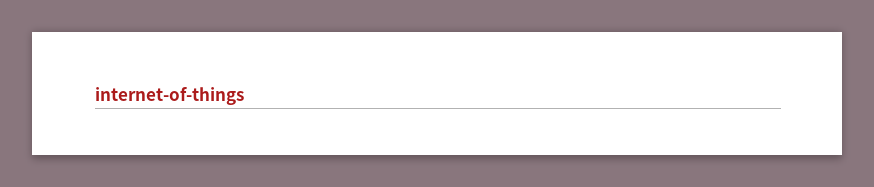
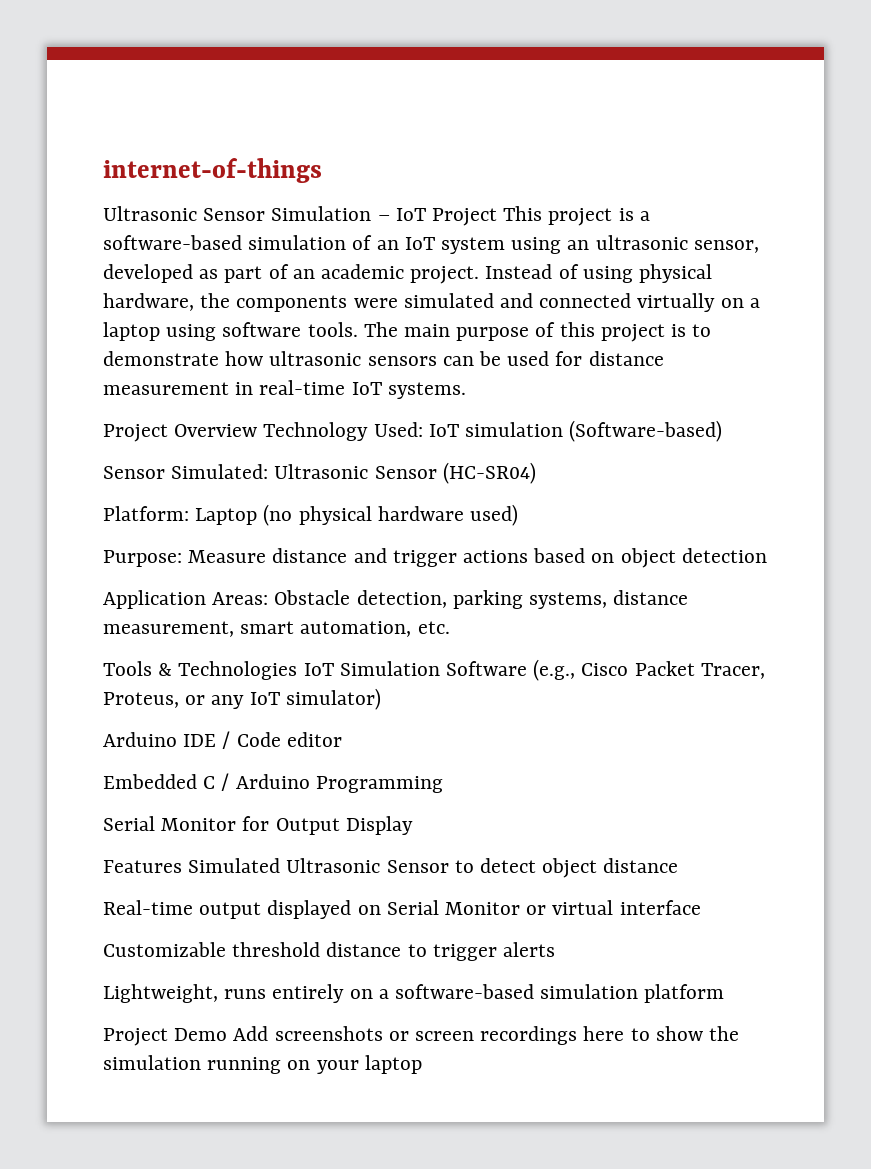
(244, 96) none -> [103,206,650,226] [103,235,759,254] [103,264,713,284] [103,293,760,312] [103,322,712,342] [103,351,664,366] [103,380,466,399] [103,420,723,442] [103,462,536,484] [103,504,519,526] [103,548,767,568] [103,590,689,609] [103,621,450,637] [103,659,765,681] [103,688,381,710] [103,731,342,749] [103,773,443,793] [103,816,413,835] [103,858,679,878] [103,900,701,919] [103,942,556,961] [103,984,725,1003] [103,1026,740,1046] [103,1055,422,1074] // Ultrasonic Sensor Simulation – IoT Project This project is a software-based simulation of an IoT system using an ultrasonic sensor, developed as part of an academic project. Instead of using physical hardware, the components were simulated and connected virtually on a laptop using software tools. The main purpose of this project is to demonstrate how ultrasonic sensors can be used for distance measurement in real-time IoT systems. // Project Overview Technology Used: IoT simulation (Software-based) // Sensor Simulated: Ultrasonic Sensor (HC-SR04) // Platform: Laptop (no physical hardware used) // Purpose: Measure distance and trigger actions based on object detection // Application Areas: Obstacle detection, parking systems, distance measurement, smart automation, etc. // Tools & Technologies IoT Simulation Software (e.g., Cisco Packet Tracer, Proteus, or any IoT simulator) // Arduino IDE / Code editor // Embedded C / Arduino Programming // Serial Monitor for Output Display // Features Simulated Ultrasonic Sensor to detect object distance // Real-time output displayed on Serial Monitor or virtual interface // Customizable threshold distance to trigger alerts // Lightweight, runs entirely on a software-based simulation platform // Project Demo Add screenshots or screen recordings here to show the simulation running on your laptop

